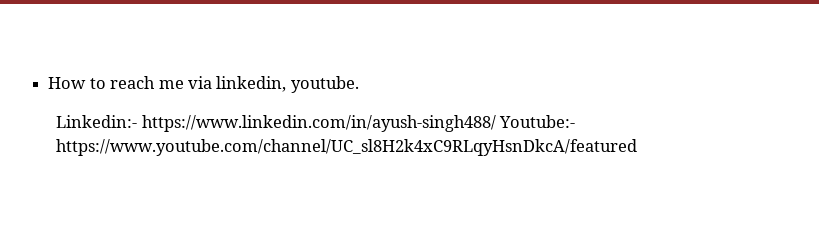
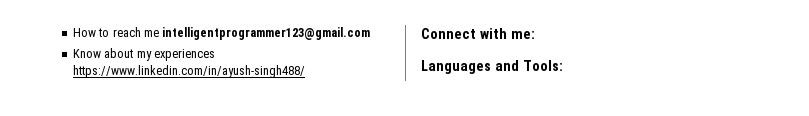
[187,76,359,93] [56,115,576,132] [56,139,638,156] via linkedin, youtube. // Linkedin:- https://www.linkedin.com/in/ayush-singh488/ Youtube:- https://www.youtube.com/channel/UC_sl8H2k4xC9RLqyHsnDkcA/featured -> [162,27,371,40] [72,48,215,61] [72,65,305,78] [421,28,535,39] [421,60,563,74] intelligentprogrammer123@gmail.com // Know about my experiences https://www.linkedin.com/in/ayush-singh488/ // Connect with me: // Languages and Tools:

